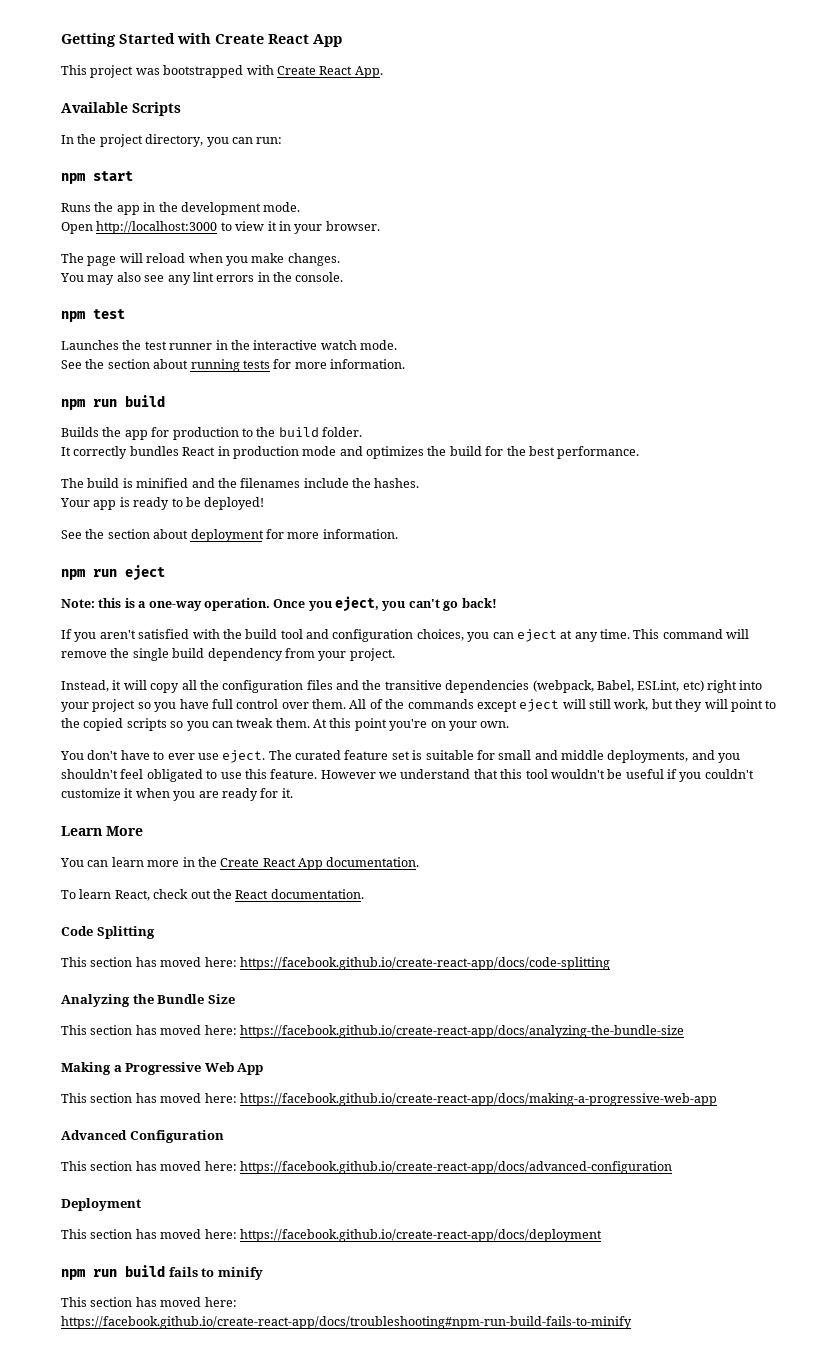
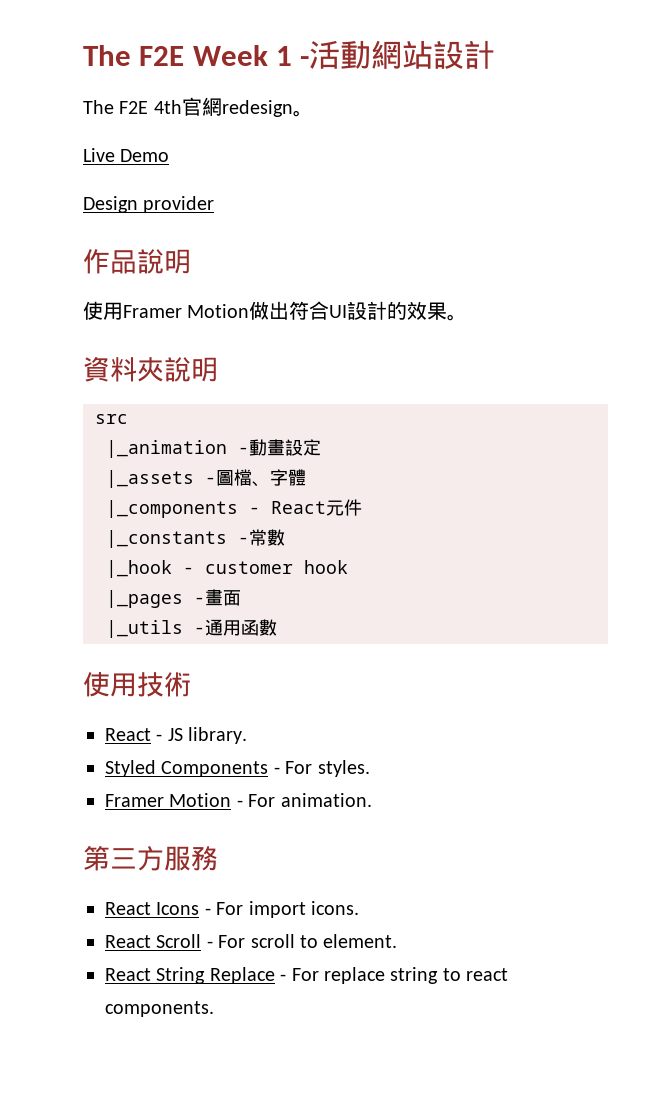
[61,33,342,47] [61,65,383,78] [61,102,181,116] [61,134,283,147] [61,171,133,184] [61,202,301,215] [61,221,380,234] [61,253,340,266] [60,272,344,285] [61,309,125,322] [61,340,397,350] [61,359,405,372] [61,395,165,410] [61,427,362,440] [61,446,640,459] [61,478,420,488] [60,497,265,510] [61,529,398,542] [61,565,165,581] [61,596,497,612] [61,629,750,642] [61,648,395,661] [61,680,763,693] [61,699,777,712] [61,718,510,731] [60,750,741,763] [61,769,754,782] [61,788,293,801] [61,826,143,836] [60,857,420,870] [61,889,364,901] [61,926,155,939] [61,957,610,970] [61,994,235,1007] [61,1025,684,1038] [61,1062,264,1075] [61,1093,717,1106] [61,1130,224,1143] [61,1161,672,1174] [61,1198,141,1211] [61,1229,602,1242] [61,1265,263,1280] [61,1297,237,1307] [61,1316,632,1329] Getting Started with Create React App // This project was bootstrapped with Create React App. // Available Scripts // In the project directory, you can run: // npm start // Runs the app in the development mode. // Open http://localhost:3000 to view it in your browser. // The page will reload when you make changes. // You may also see any lint errors in the console. // npm test // Launches the test runner in the interactive watch mode. // See the section about running tests for more information. // npm run build // Builds the app for production to the build folder. // It correctly bundles React in production mode and optimizes the build for the best performance. // The build is minified and the filenames include the hashes. // Your app is ready to be deployed! // See the section about deployment for more information. // npm run eject // Note: this is a one-way operation. Once you eject, you can't go back! // If you aren't satisfied with the build tool and configuration choices, you can eject at any time. This command will remove the single build dependency from your project. // Instead, it will copy all the configuration files and the transitive dependencies (webpack, Babel, ESLint, etc) right into your project so you have full control over them. All of the commands except eject will still work, but they will point to the copied scripts so you can tweak them. At this point you're on your own. // You don't have to ever use eject. The curated feature set is suitable for small and middle deployments, and you shouldn't feel obligated to use this feature. However we understand that this tool wouldn't be useful if you couldn't customize it when you are ready for it. // Learn More // You can learn more in the Create React App documentation. // To learn React, check out the React documentation. // Code Splitting // This section has moved here: https://facebook.github.io/create-react-app/docs/code-splitting // Analyzing the Bundle Size // This section has moved here: https://facebook.github.io/create-react-app/docs/analyzing-the-bundle-size // Making a Progressive Web App // This section has moved here: https://facebook.github.io/create-react-app/docs/making-a-progressive-web-app // Advanced Configuration // This section has moved here: https://facebook.github.io/create-react-app/docs/advanced-configuration // Deployment // This section has moved here: https://facebook.github.io/create-react-app/docs/deployment // npm run build fails to minify // This section has moved here: https://facebook.github.io/create-react-app/docs/troubleshooting#npm-run-build-fails-to-minify -> [83,40,496,69] [83,97,313,117] [83,148,170,162] [83,196,215,213] [83,249,191,274] [83,301,468,321] [83,356,218,382] [95,414,128,424] [106,439,321,458] [106,469,306,488] [106,499,362,518] [106,529,285,548] [106,560,348,578] [106,589,241,608] [106,619,277,638] [83,672,191,697] [105,727,248,744] [105,760,370,777] [105,793,372,807] [83,845,218,871] [105,901,359,918] [105,934,398,948] [105,967,509,984] [105,1001,214,1017] The F2E Week 1 -活動網站設計 // The F2E 4th官網redesign。 // Live Demo // Design provider // 作品說明 // 使用Framer Motion做出符合UI設計的效果。 // 資料夾說明 // src // |_animation -動畫設定 // |_assets -圖檔、字體 // |_components - React元件 // |_constants -常數 // |_hook - customer hook // |_pages -畫面 // |_utils -通用函數 // 使用技術 // React - JS library. // Styled Components - For styles. // Framer Motion - For animation. // 第三方服務 // React Icons - For import icons. // React Scroll - For scroll to element. // React String Replace - For replace string to react components.

